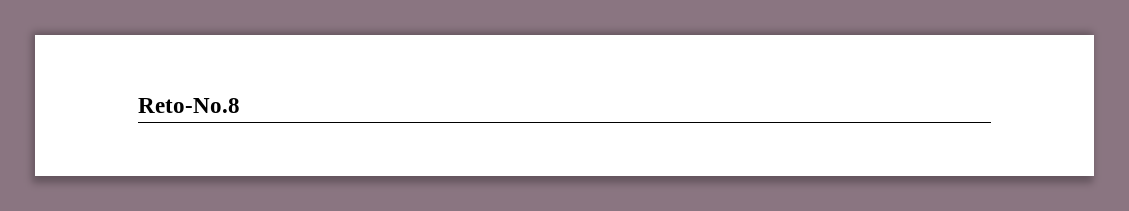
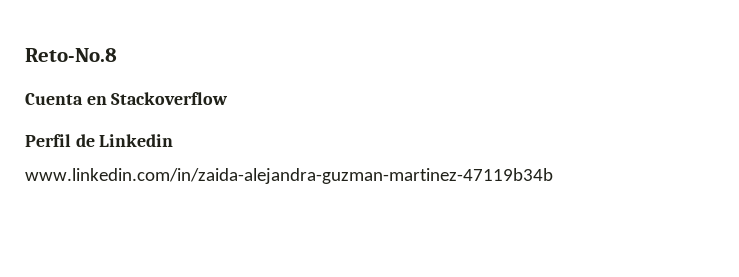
(240, 105) none -> [25,92,229,105] [25,134,174,147] [25,168,553,184] // Cuenta en Stackoverflow // Perfil de Linkedin // www.linkedin.com/in/zaida-alejandra-guzman-martinez-47119b34b

